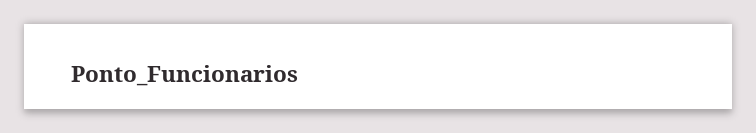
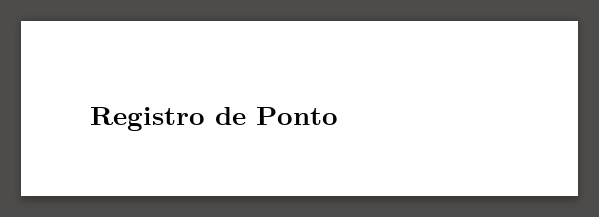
[71,65,298,86] Ponto_Funcionarios -> [90,107,338,131] Registro de Ponto

